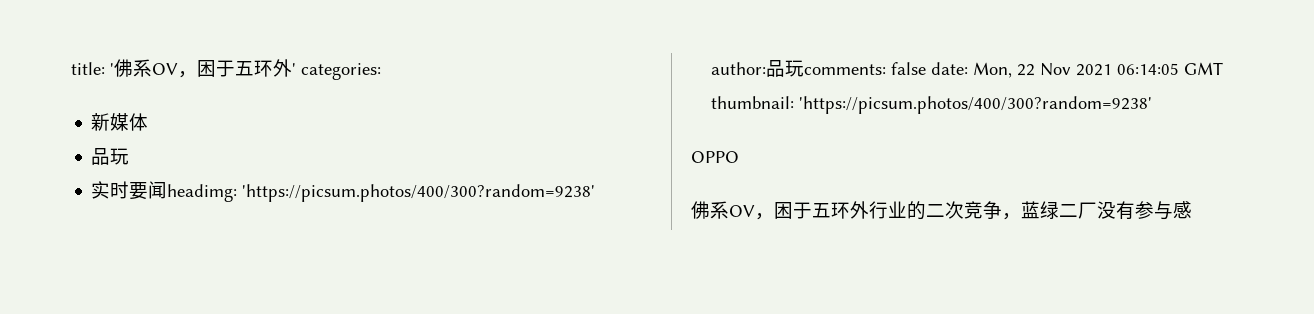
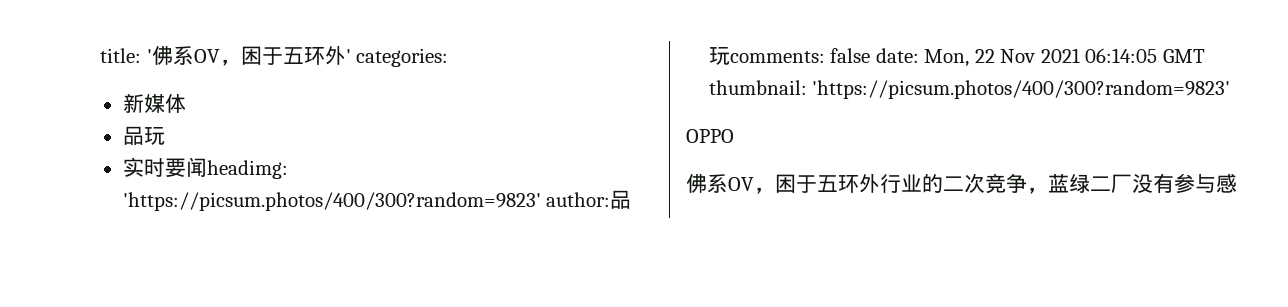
[242,184,596,202] 'https://picsum.photos/400/300?random=9238' -> [122,192,541,211] 'https://picsum.photos/400/300?random=9823'
[799,96,1153,114] 'https://picsum.photos/400/300?random=9238' -> [812,80,1231,99] 'https://picsum.photos/400/300?random=9823'

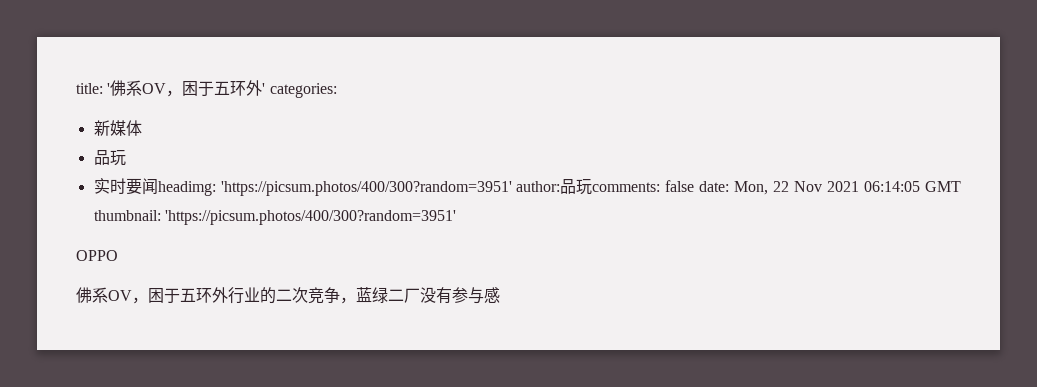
[122,192,541,211] 'https://picsum.photos/400/300?random=9823' -> [220,181,512,196] 'https://picsum.photos/400/300?random=3951'
[812,80,1231,99] 'https://picsum.photos/400/300?random=9823' -> [164,210,456,225] 'https://picsum.photos/400/300?random=3951'

